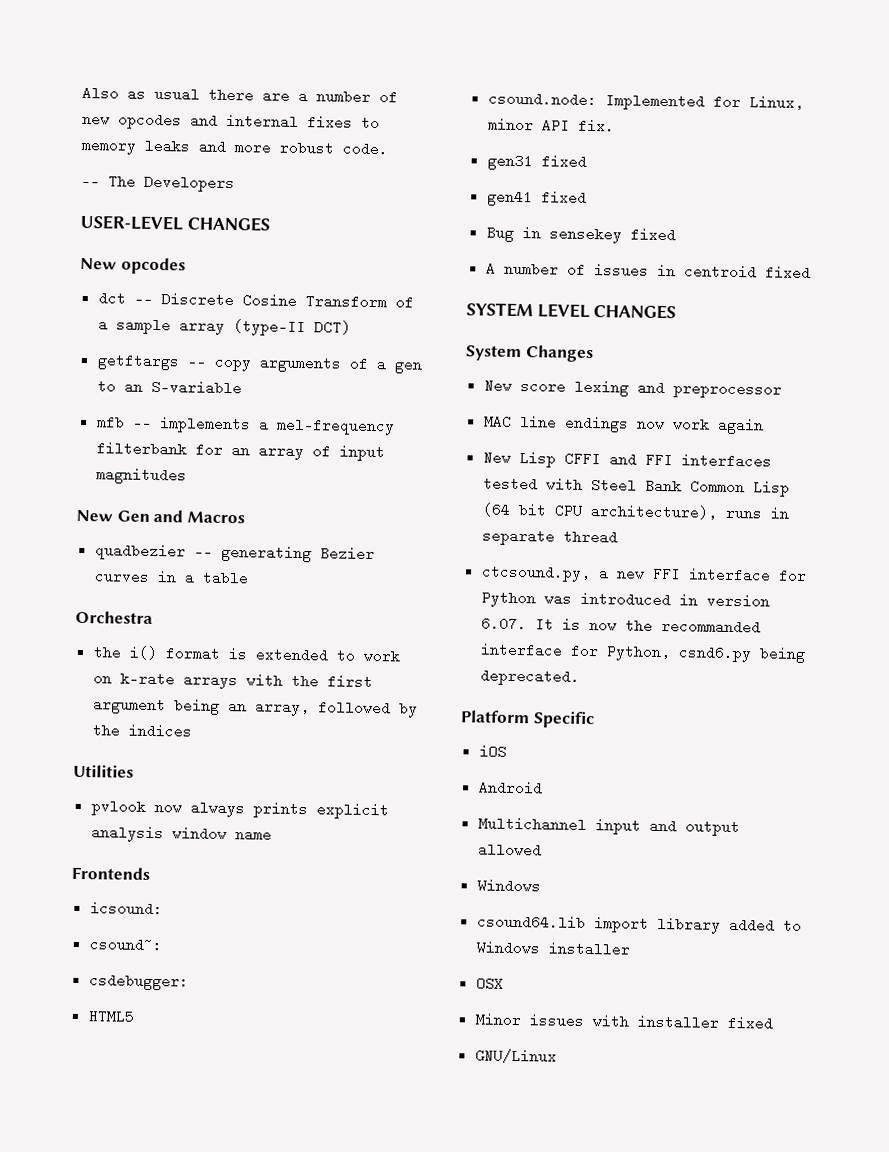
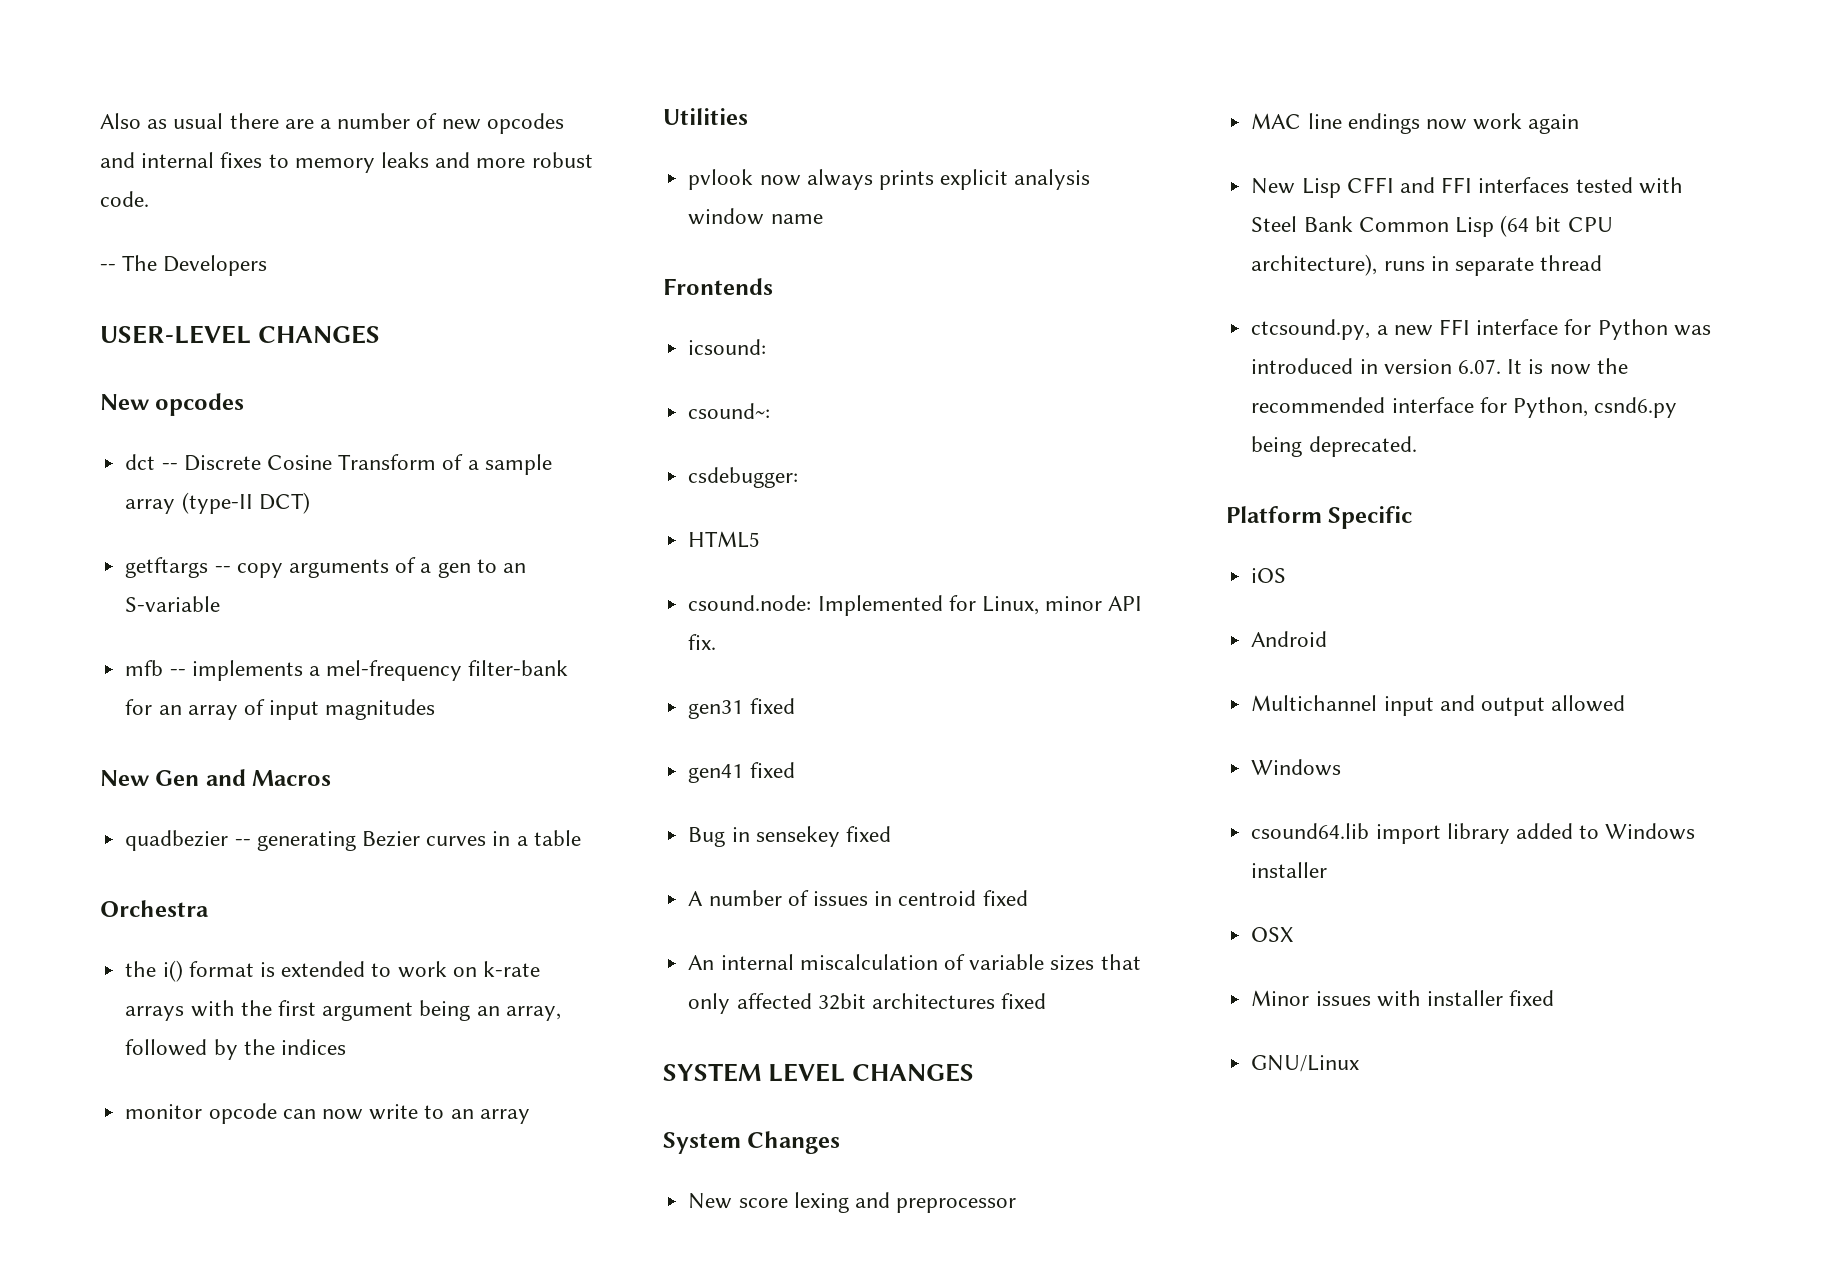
[95,441,187,457] filterbank -> [468,660,569,676] filter-bank
(192, 731) none -> [125,1103,530,1124] // monitor opcode can now write to an array
(811, 273) none -> [688,954,1141,971] [688,993,1047,1014] // An internal miscalculation of variable sizes that only affected 32bit architectures fixed
[660,618,761,635] recommanded -> [1251,397,1386,413] recommended

